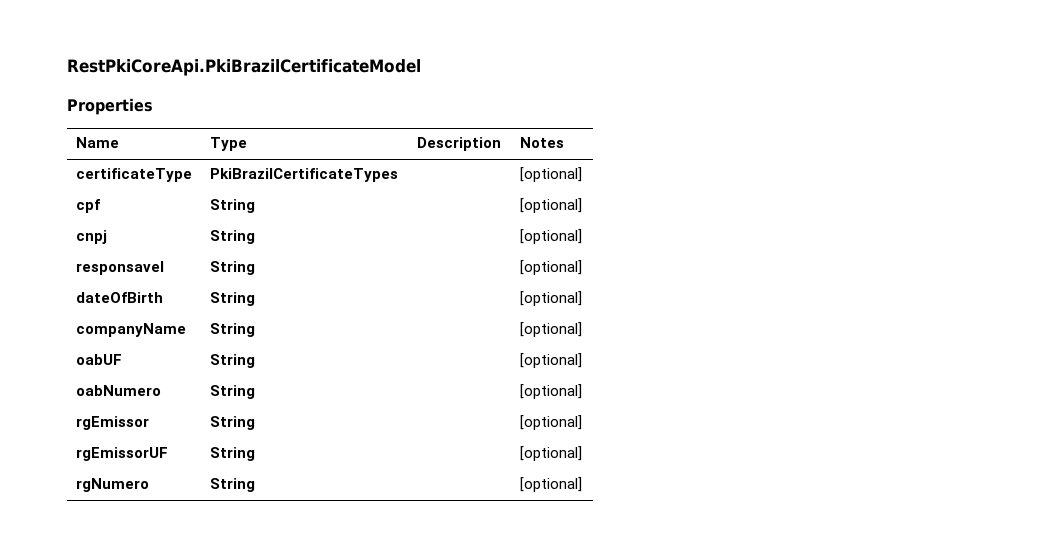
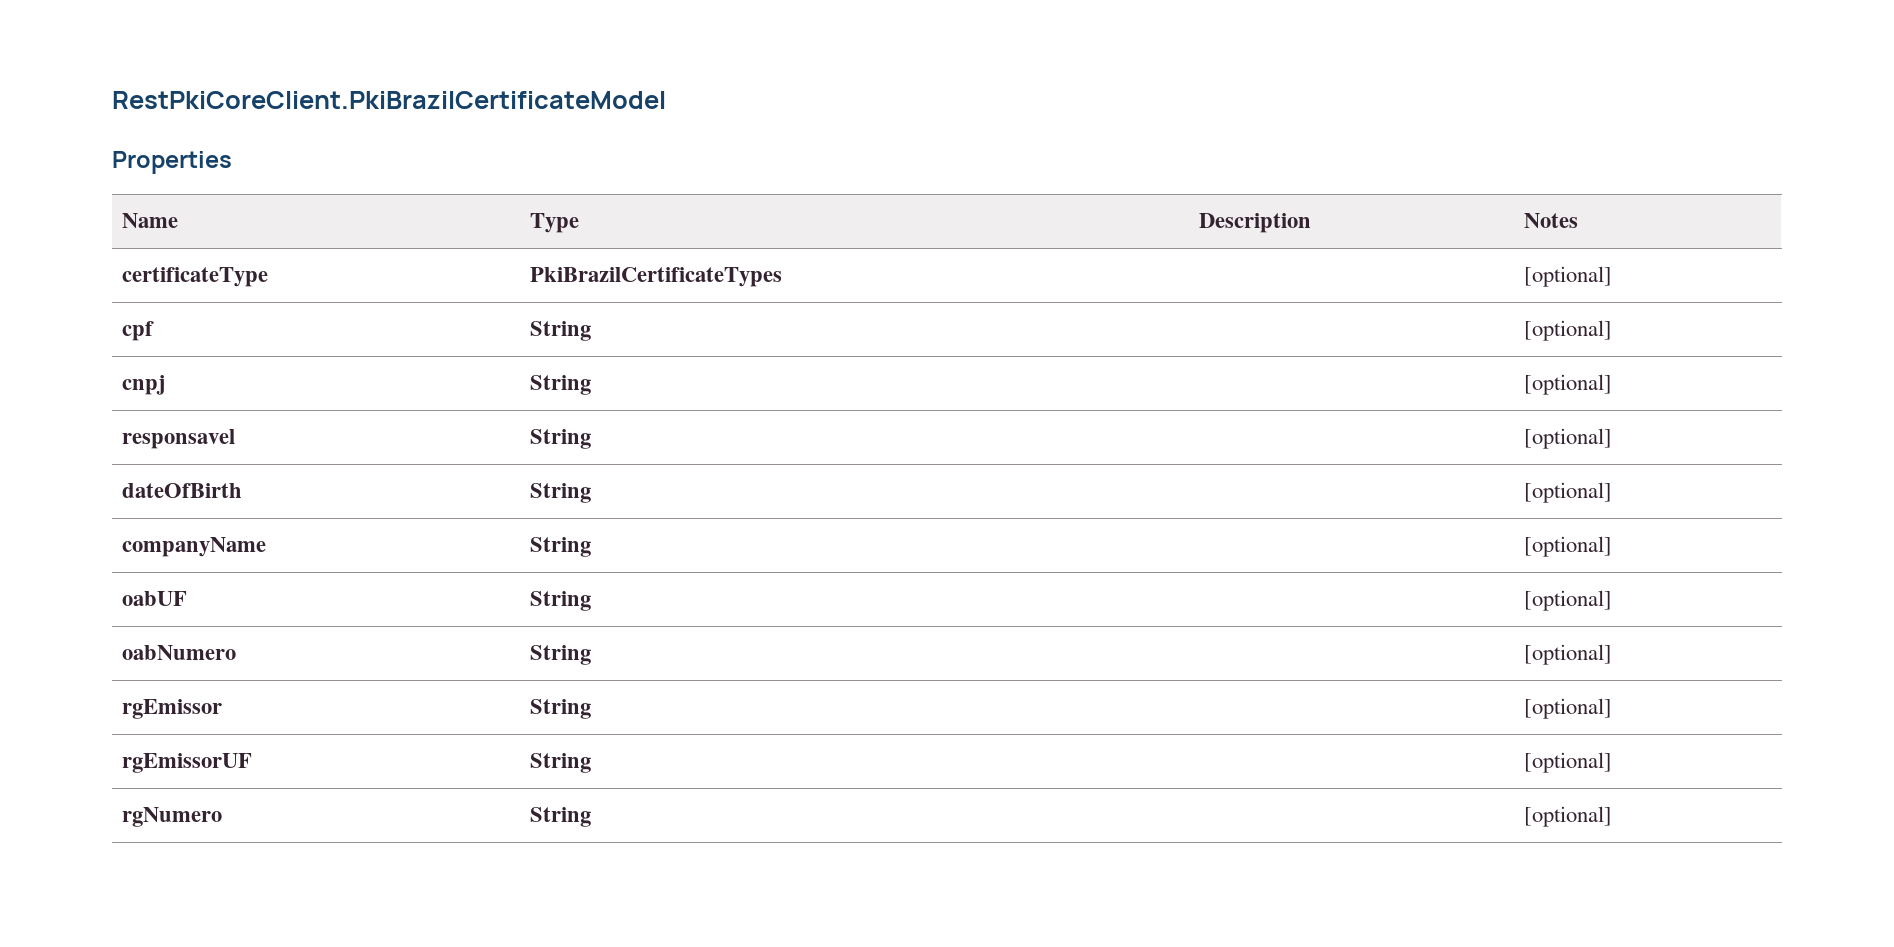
[67,59,421,76] RestPkiCoreApi.PkiBrazilCertificateModel -> [112,91,666,109] RestPkiCoreClient.PkiBrazilCertificateModel

